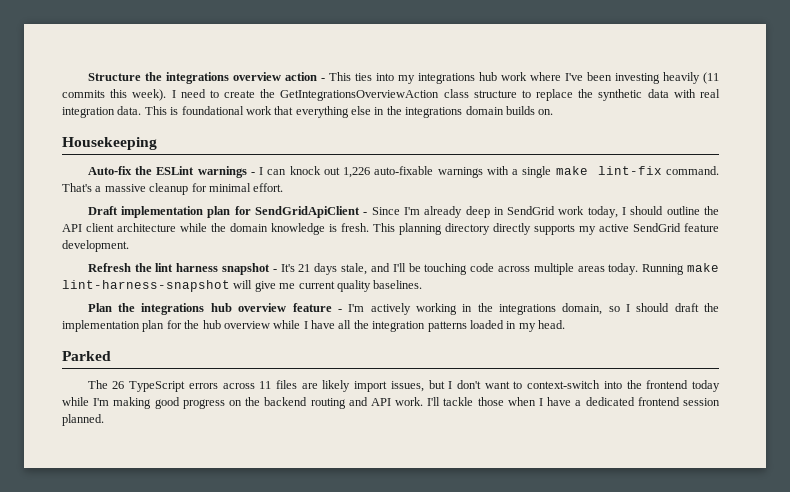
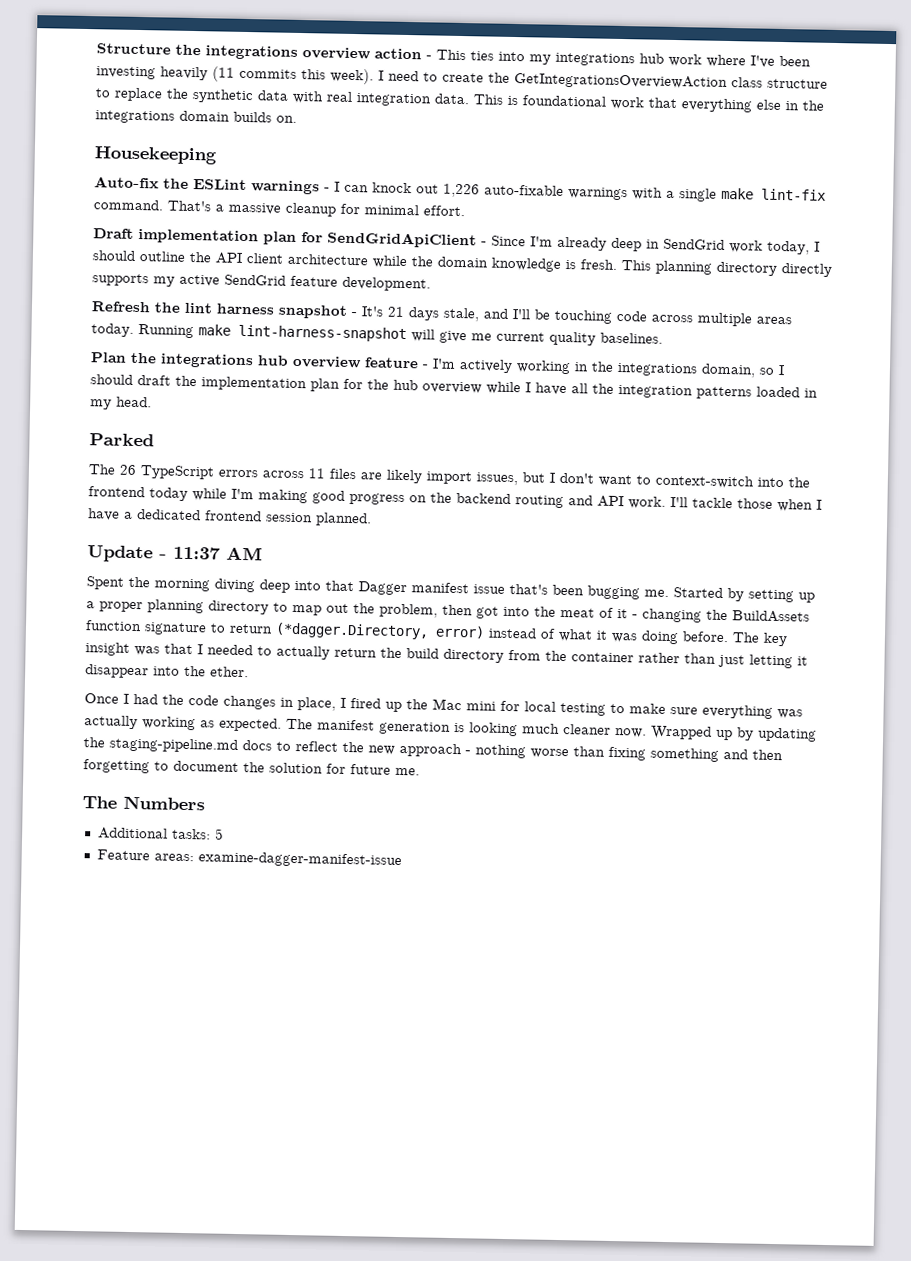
(104, 420) none -> [87,545,263,563] [86,576,815,603] [86,599,810,623] [85,620,788,647] [85,642,808,669] [85,664,249,679] [84,693,803,719] [84,715,817,742] [83,737,783,762] [83,759,420,776] [82,795,205,811] [97,827,224,840] [96,849,402,869] // Update - 11:37 AM // Spent the morning diving deep into that Dagger manifest issue that's been bugging me. Started by setting up a proper planning directory to map out the problem, then got into the meat of it - changing the BuildAssets function signature to return (*dagger.Directory, error) instead of what it was doing before. The key insight was that I needed to actually return the build directory from the container rather than just letting it disappear into the ether. // Once I had the code changes in place, I fired up the Mac mini for local testing to make sure everything was actually working as expected. The manifest generation is looking much cleaner now. Wrapped up by updating the staging-pipeline.md docs to reflect the new approach - nothing worse than fixing something and then forgetting to document the solution for future me. // The Numbers // Additional tasks: 5 // Feature areas: examine-dagger-manifest-issue

